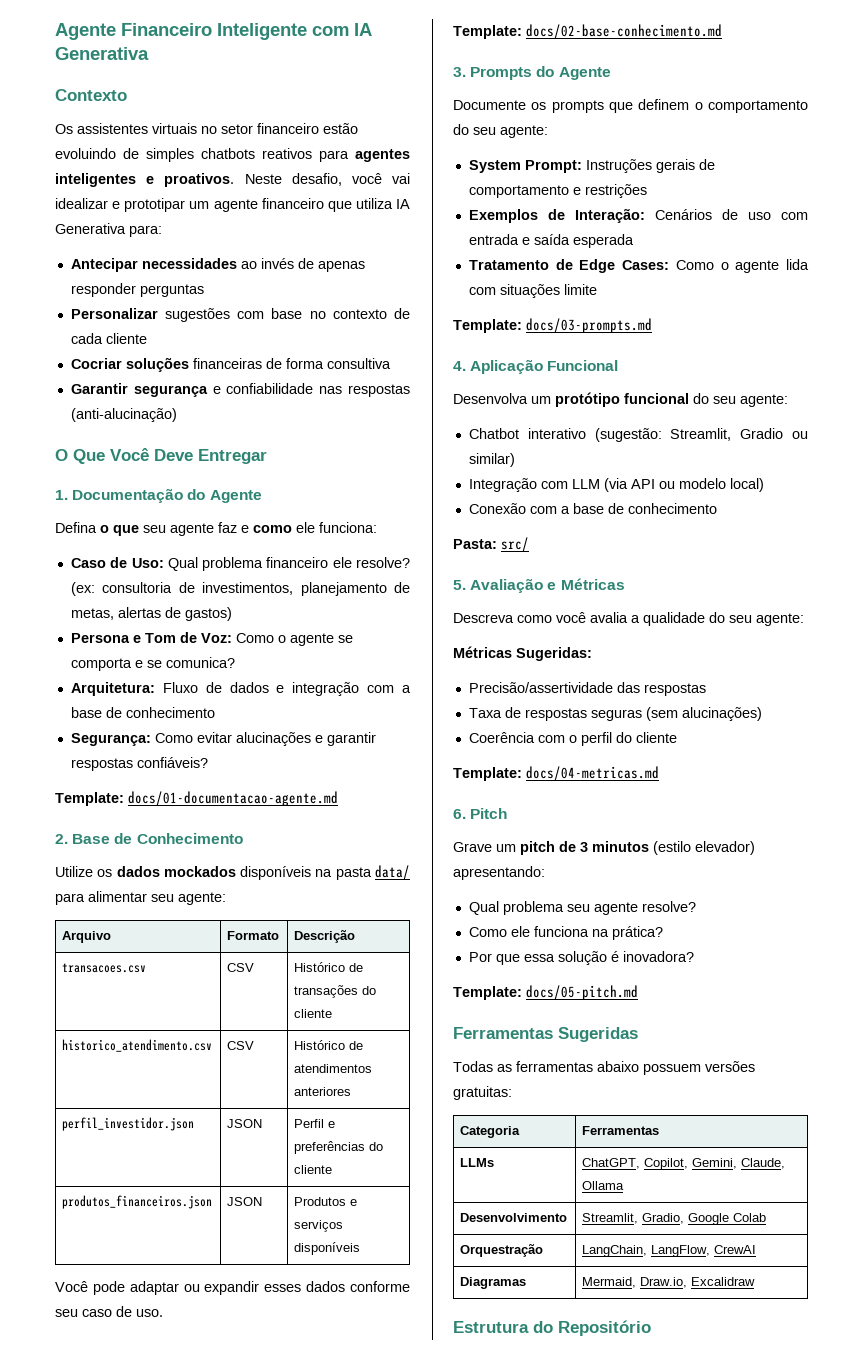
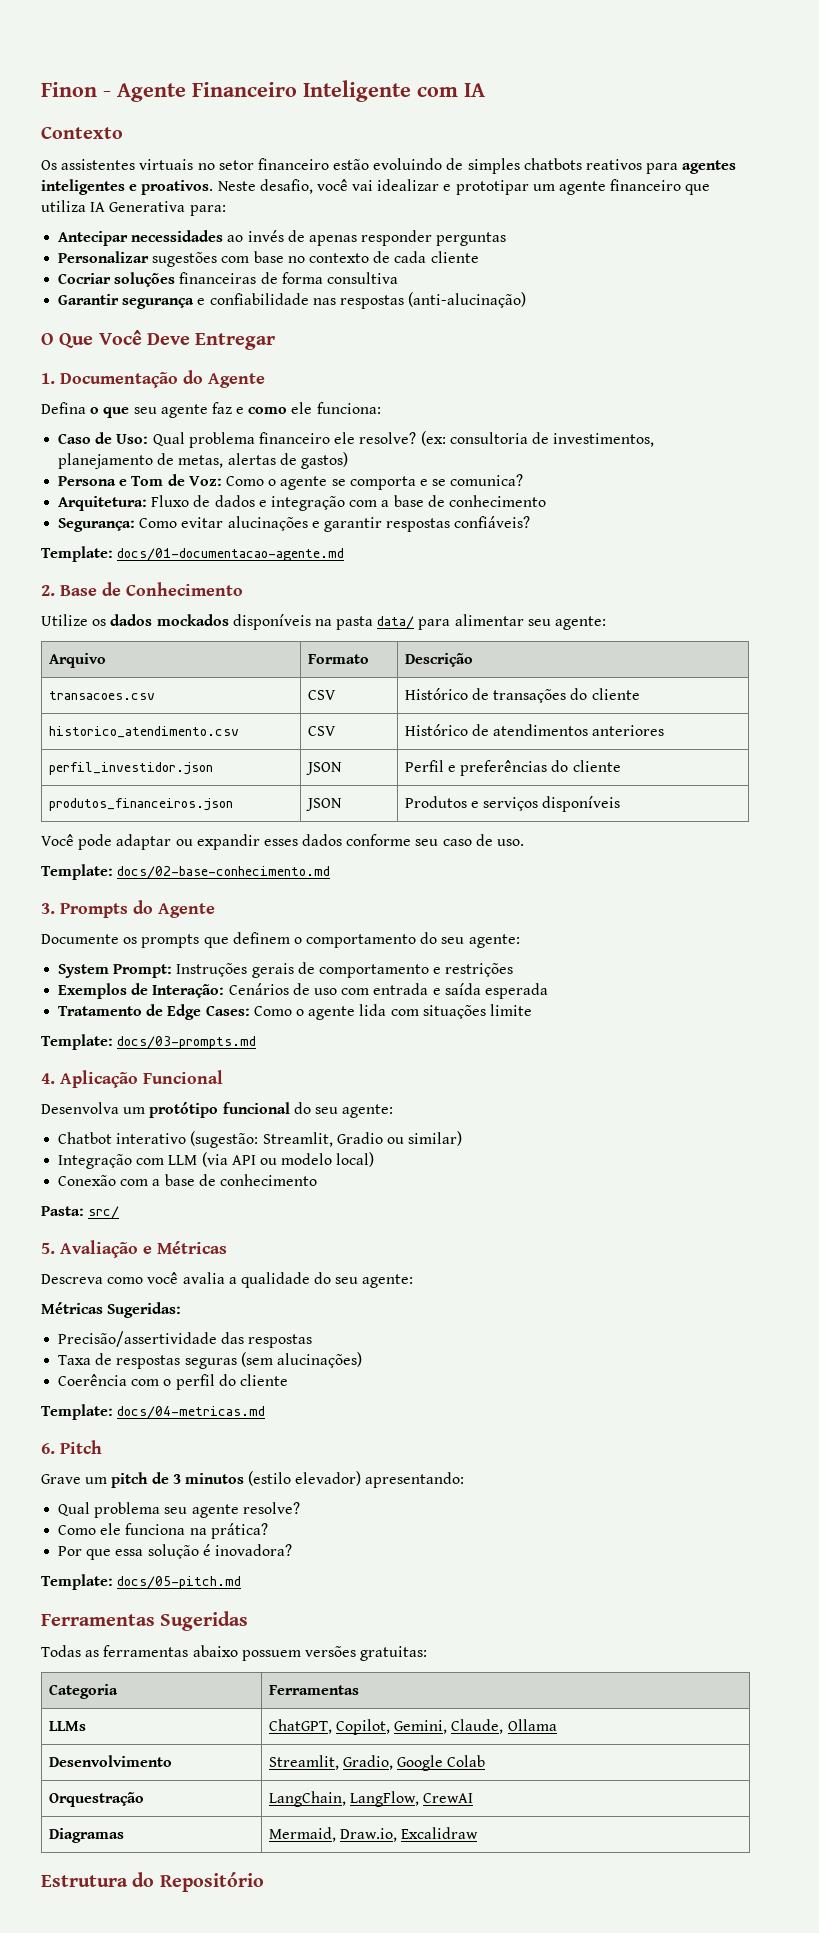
(55, 31) none -> [41,82,111,97] Finon -
[55,47,149,60] Generativa -> (485, 90) none

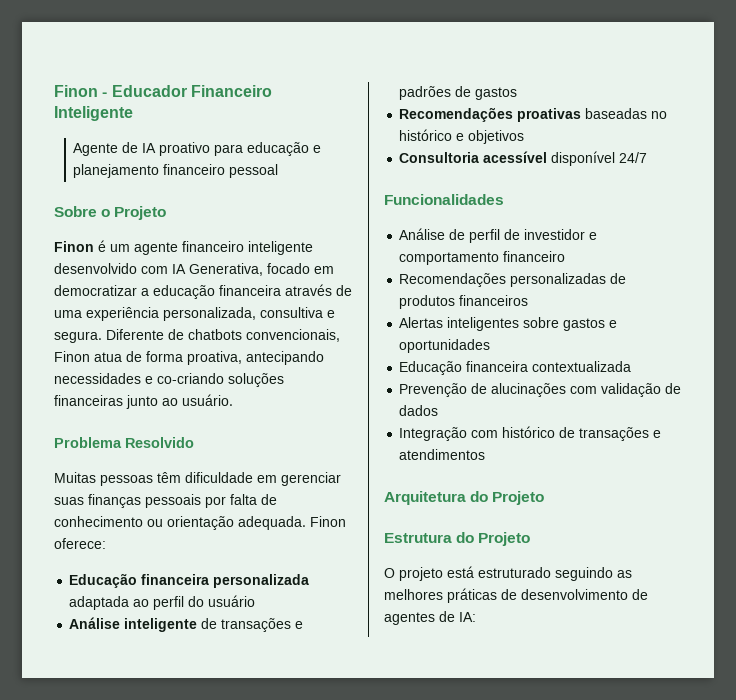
[117,83,186,102] Agente -> [111,85,187,97] Educador
[417,83,485,97] [41,126,123,139] [41,158,737,174] [41,179,711,195] [41,200,226,216] [58,230,507,246] [58,251,479,267] [58,272,398,287] [58,292,527,309] [41,330,276,350] [41,370,265,388] [41,402,381,418] [58,431,655,448] [58,452,348,469] [58,474,524,490] [58,495,546,511] [58,516,531,532] [41,546,345,562] [41,582,243,596] [41,614,607,630] [48,653,106,668] [307,654,369,664] [404,653,473,667] [48,691,155,700] [307,690,336,700] [404,688,640,703] [48,726,239,738] [307,726,336,736] [404,724,665,736] [48,762,213,775] [305,762,342,775] [404,760,621,776] [48,798,233,811] [305,798,342,811] [404,796,621,812] [41,834,525,850] [41,864,331,880] [41,900,215,918] [41,932,520,948] [58,962,514,978] [58,983,548,999] [58,1004,532,1020] [41,1034,257,1050] [41,1070,223,1088] [41,1102,394,1118] [58,1131,463,1148] [58,1152,375,1169] [58,1174,317,1186] [41,1206,120,1219] [41,1240,227,1258] [41,1272,414,1288] [41,1302,182,1318] [58,1331,313,1348] [58,1352,362,1369] [58,1374,288,1390] [41,1404,266,1420] [41,1440,102,1454] [41,1471,465,1488] [58,1502,300,1518] [58,1523,268,1539] [58,1544,292,1560] [41,1574,242,1590] [41,1611,249,1631] [41,1645,428,1661] [48,1684,118,1699] [268,1685,359,1695] [48,1721,86,1731] [268,1719,557,1735] [48,1755,172,1767] [268,1755,486,1771] [48,1792,144,1807] [268,1791,474,1807] [48,1828,124,1843] [268,1827,479,1842] [41,1872,264,1892] com IA // Contexto // Os assistentes virtuais no setor financeiro estão evoluindo de simples chatbots reativos para agentes inteligentes e proativos. Neste desafio, você vai idealizar e prototipar um agente financeiro que utiliza IA Generativa para: // Antecipar necessidades ao invés de apenas responder perguntas // Personalizar sugestões com base no contexto de cada cliente // Cocriar soluções financeiras de forma consultiva // Garantir segurança e confiabilidade nas respostas (anti-alucinação) // O Que Você Deve Entregar // 1. Documentação do Agente // Defina o que seu agente faz e como ele funciona: // Caso de Uso: Qual problema financeiro ele resolve? (ex: consultoria de investimentos, planejamento de metas, alertas de gastos) // Persona e Tom de Voz: Como o agente se comporta e se comunica? // Arquitetura: Fluxo de dados e integração com a base de conhecimento // Segurança: Como evitar alucinações e garantir respostas confiáveis? // Template: docs/01-documentacao-agente.md // 2. Base de Conhecimento // Utilize os dados mockados disponíveis na pasta data/ para alimentar seu agente: // Arquivo | Formato | Descrição // transacoes.csv | CSV | Histórico de transações do cliente // historico_atendimento.csv | CSV | Histórico de atendimentos anteriores // perfil_investidor.json | JSON | Perfil e preferências do cliente // produtos_financeiros.json | JSON | Produtos e serviços disponíveis // Você pode adaptar ou expandir esses dados conforme seu caso de uso. // Template: docs/02-base-conhecimento.md // 3. Prompts do Agente // Documente os prompts que definem o comportamento do seu agente: // System Prompt: Instruções gerais de comportamento e restrições // Exemplos de Interação: Cenários de uso com entrada e saída esperada // Tratamento de Edge Cases: Como o agente lida com situações limite // Template: docs/03-prompts.md // 4. Aplicação Funcional // Desenvolva um protótipo funcional do seu agente: // Chatbot interativo (sugestão: Streamlit, Gradio ou similar) // Integração com LLM (via API ou modelo local) // Conexão com a base de conhecimento // Pasta: src/ // 5. Avaliação e Métricas // Descreva como você avalia a qualidade do seu agente: // Métricas Sugeridas: // Precisão/assertividade das respostas // Taxa de respostas seguras (sem alucinações) // Coerência com o perfil do cliente // Template: docs/04-metricas.md // 6. Pitch // Grave um pitch de 3 minutos (estilo elevador) apresentando: // Qual problema seu agente resolve? // Como ele funciona na prática? // Por que essa solução é inovadora? // Template: docs/05-pitch.md // Ferramentas Sugeridas // Todas as ferramentas abaixo possuem versões gratuitas: // Categoria | Ferramentas // LLMs | ChatGPT, Copilot, Gemini, Claude, Ollama // Desenvolvimento | Streamlit, Gradio, Google Colab // Orquestração | LangChain, LangFlow, CrewAI // Diagramas | Mermaid, Draw.io, Excalidraw // Estrutura do Repositório -> [73,142,322,156] [73,164,279,178] [54,206,167,220] [54,240,313,255] [54,263,334,276] [54,284,352,299] [54,307,335,321] [54,329,340,343] [54,351,324,365] [54,373,284,387] [54,394,233,409] [54,437,194,448] [54,472,341,486] [54,494,277,508] [54,516,346,530] [54,538,106,549] [69,573,310,588] [69,595,256,610] [69,617,304,632] [399,86,518,100] [399,107,668,122] [399,129,525,144] [399,151,648,166] [384,194,504,205] [399,228,598,243] [399,251,566,265] [399,273,627,287] [399,295,529,309] [399,317,618,331] [399,339,491,353] [399,361,632,375] [399,383,682,397] [399,405,439,416] [399,426,662,441] [399,449,486,460] [384,491,545,505] [384,532,531,546] [384,566,632,581] [384,588,648,603] [384,611,476,625] // Agente de IA proativo para educação e planejamento financeiro pessoal // Sobre o Projeto // Finon é um agente financeiro inteligente desenvolvido com IA Generativa, focado em democratizar a educação financeira através de uma experiência personalizada, consultiva e segura. Diferente de chatbots convencionais, Finon atua de forma proativa, antecipando necessidades e co-criando soluções financeiras junto ao usuário. // Problema Resolvido // Muitas pessoas têm dificuldade em gerenciar suas finanças pessoais por falta de conhecimento ou orientação adequada. Finon oferece: // Educação financeira personalizada adaptada ao perfil do usuário // Análise inteligente de transações e padrões de gastos // Recomendações proativas baseadas no histórico e objetivos // Consultoria acessível disponível 24/7 // Funcionalidades // Análise de perfil de investidor e comportamento financeiro // Recomendações personalizadas de produtos financeiros // Alertas inteligentes sobre gastos e oportunidades // Educação financeira contextualizada // Prevenção de alucinações com validação de dados // Integração com histórico de transações e atendimentos // Arquitetura do Projeto // Estrutura do Projeto // O projeto está estruturado seguindo as melhores práticas de desenvolvimento de agentes de IA:

